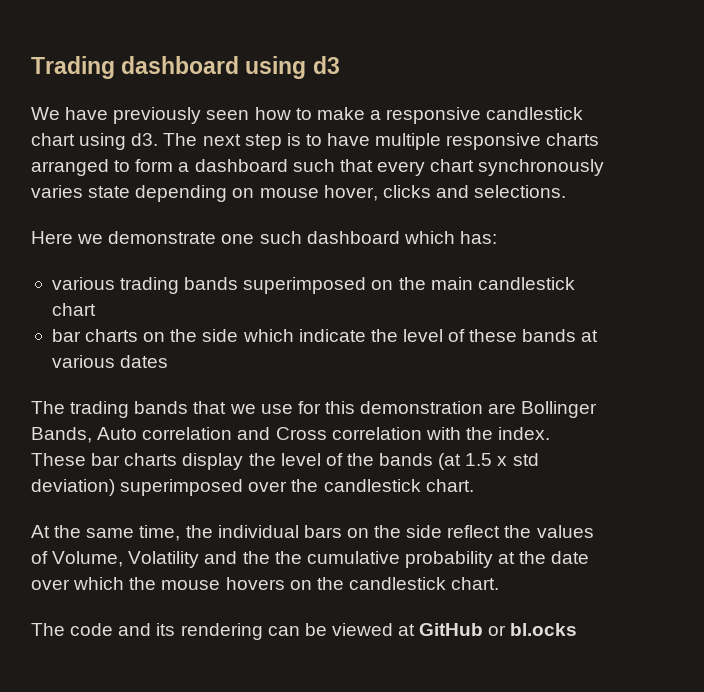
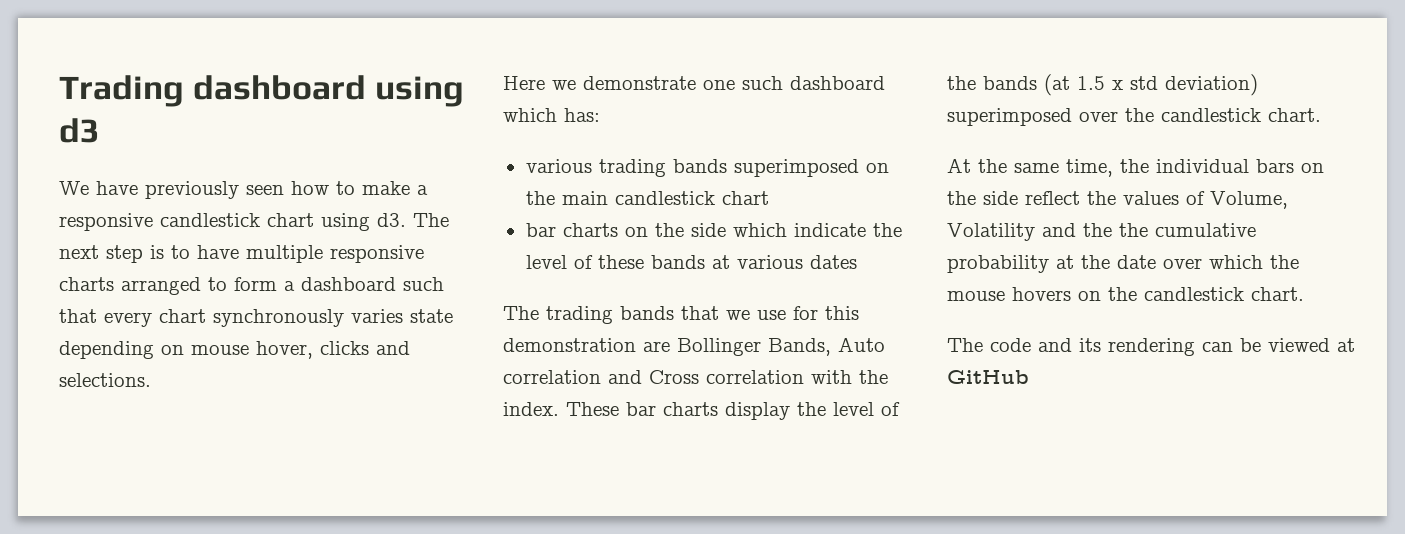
[488,623,578,636] or bl.ocks -> (1029, 377) none

